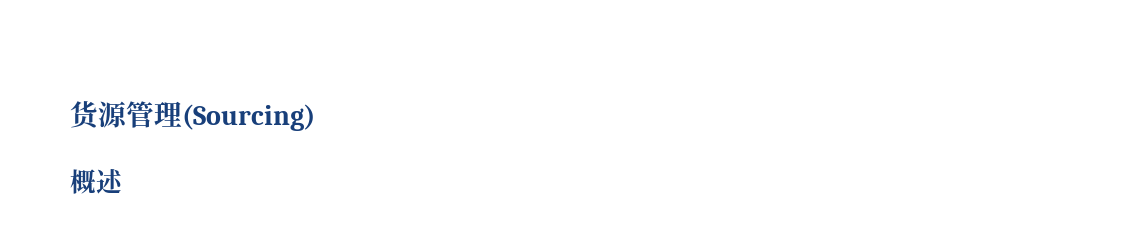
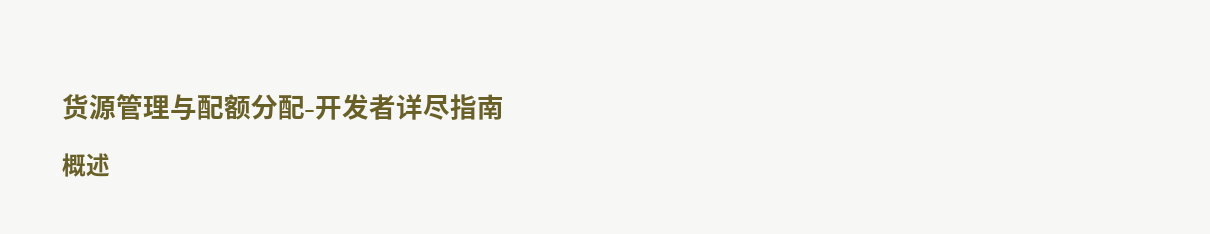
[182,104,315,131] (Sourcing) -> [170,94,504,121] 与配额分配-开发者详尽指南

